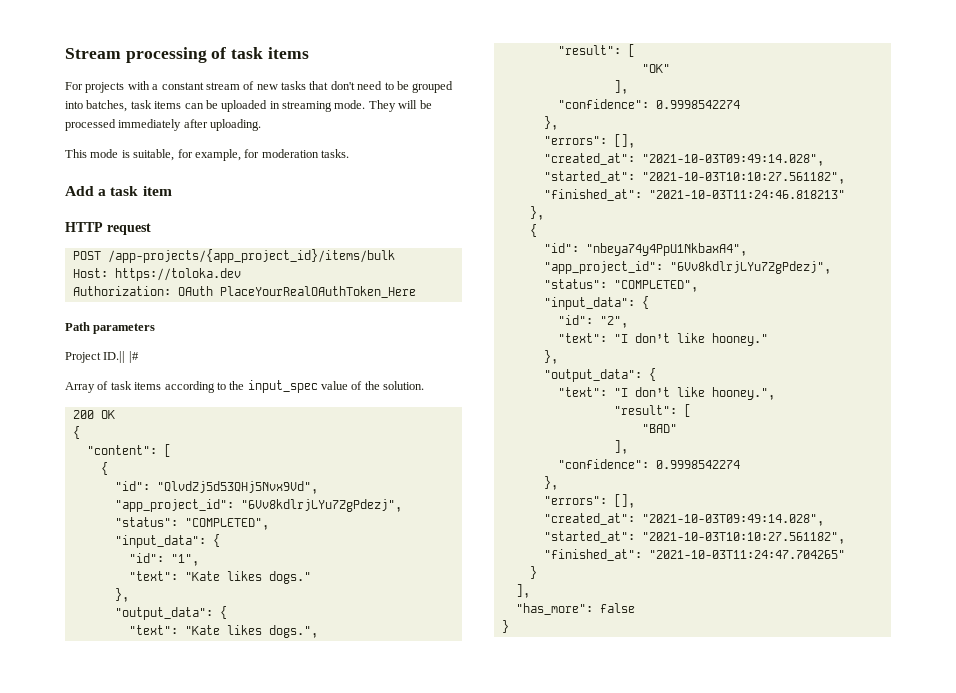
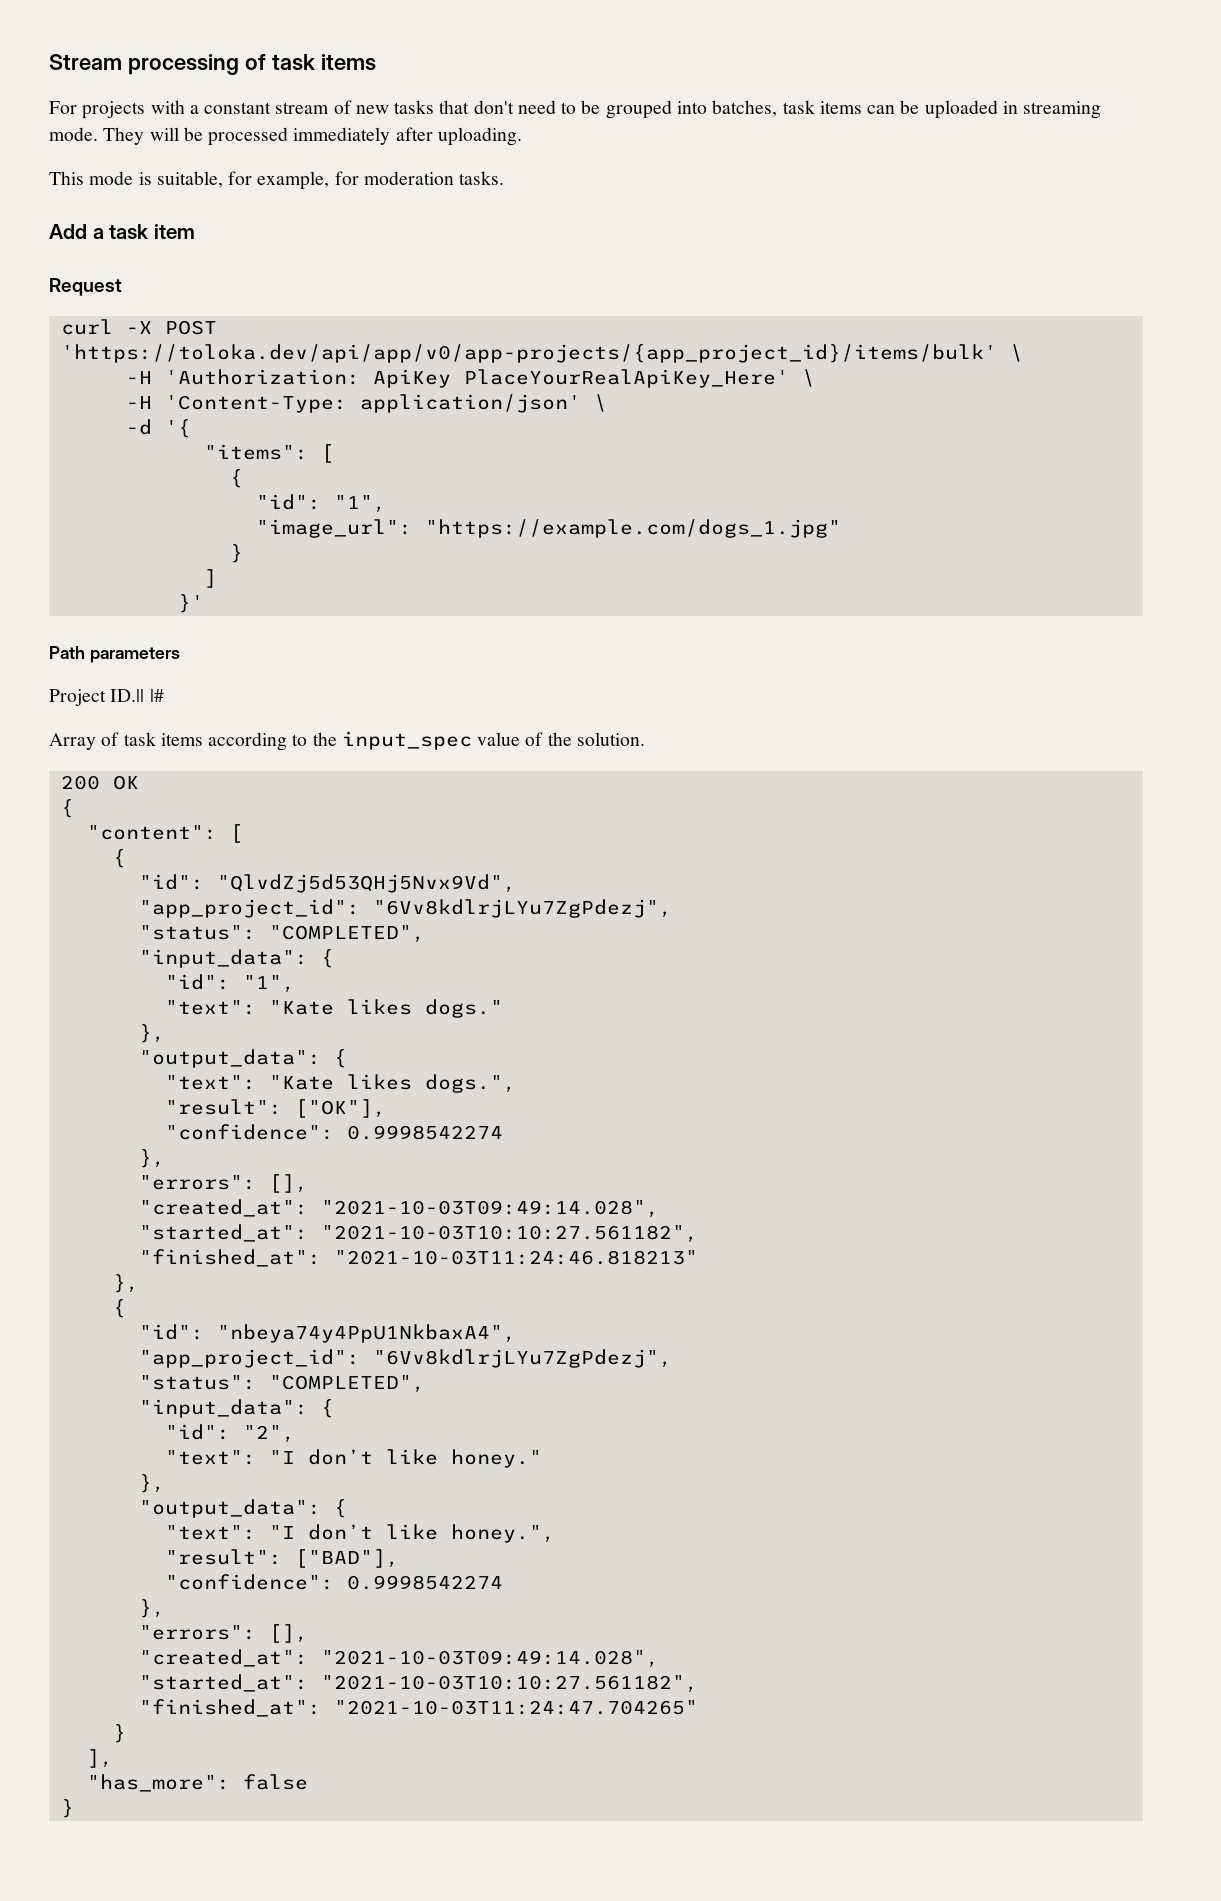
[65,222,151,235] [72,249,395,263] [72,268,241,281] [72,286,416,298] HTTP request // POST /app-projects/{app_project_id}/items/bulk // Host: https://toloka.dev // Authorization: OAuth PlaceYourRealOAuthToken_Here -> [49,278,122,296] [60,319,217,335] [60,344,1023,363] [125,369,815,388] [125,394,607,413] [125,419,191,438] [203,444,334,463] [229,469,243,488] [255,494,386,513] [255,519,841,538] [229,544,243,563] [203,569,217,588] [177,594,204,613] Request // curl -X POST 'https://toloka.dev/api/app/v0/app-projects/{app_project_id}/items/bulk' \ // -H 'Authorization: ApiKey PlaceYourRealApiKey_Here' \ // -H 'Content-Type: application/json' \ // -d '{ // "items": [ // { // "id": "1", // "image_url": "https://example.com/dogs_1.jpg" // } // ] // }'
[627,44,635,57] [641,64,670,73] [613,80,628,94] [ // "OK" // ], -> [294,1099,386,1118] ["OK"],
[711,333,768,346] hooney." -> [450,1449,542,1468] honey."
[711,387,775,400] [613,404,691,417] [641,424,677,433] [613,440,628,454] hooney.", // "result": [ // "BAD" // ], -> [450,1524,555,1543] [164,1549,399,1568] honey.", // "result": ["BAD"],

